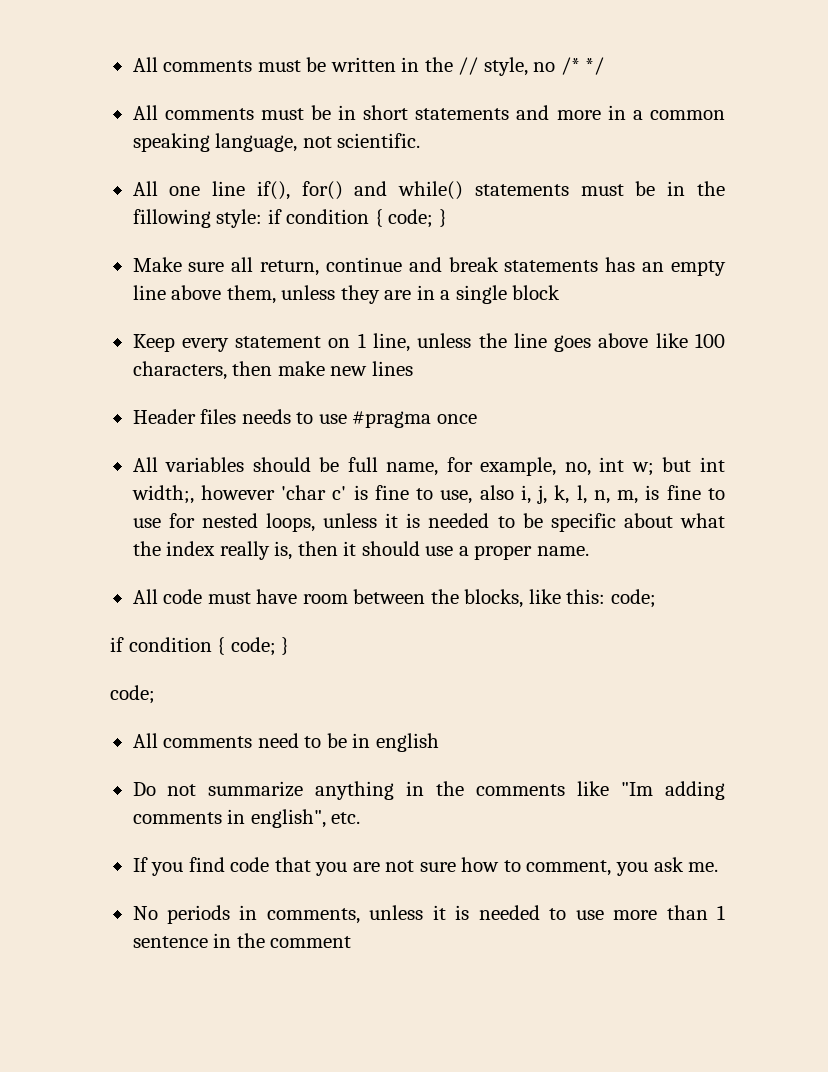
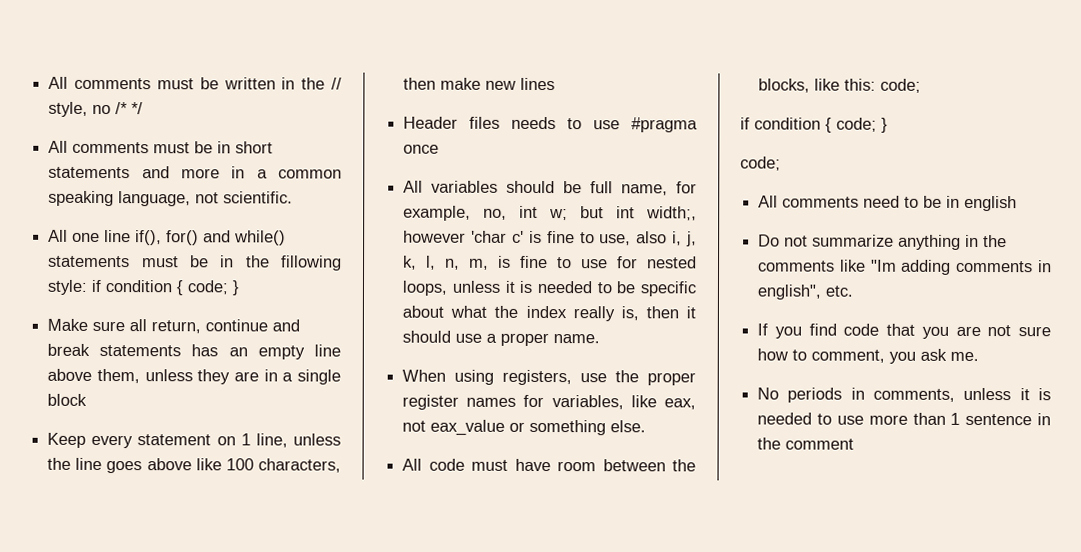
(589, 551) none -> [402,369,696,386] [402,394,696,410] [402,419,647,436] // When using registers, use the proper register names for variables, like eax, not eax_value or something else.

